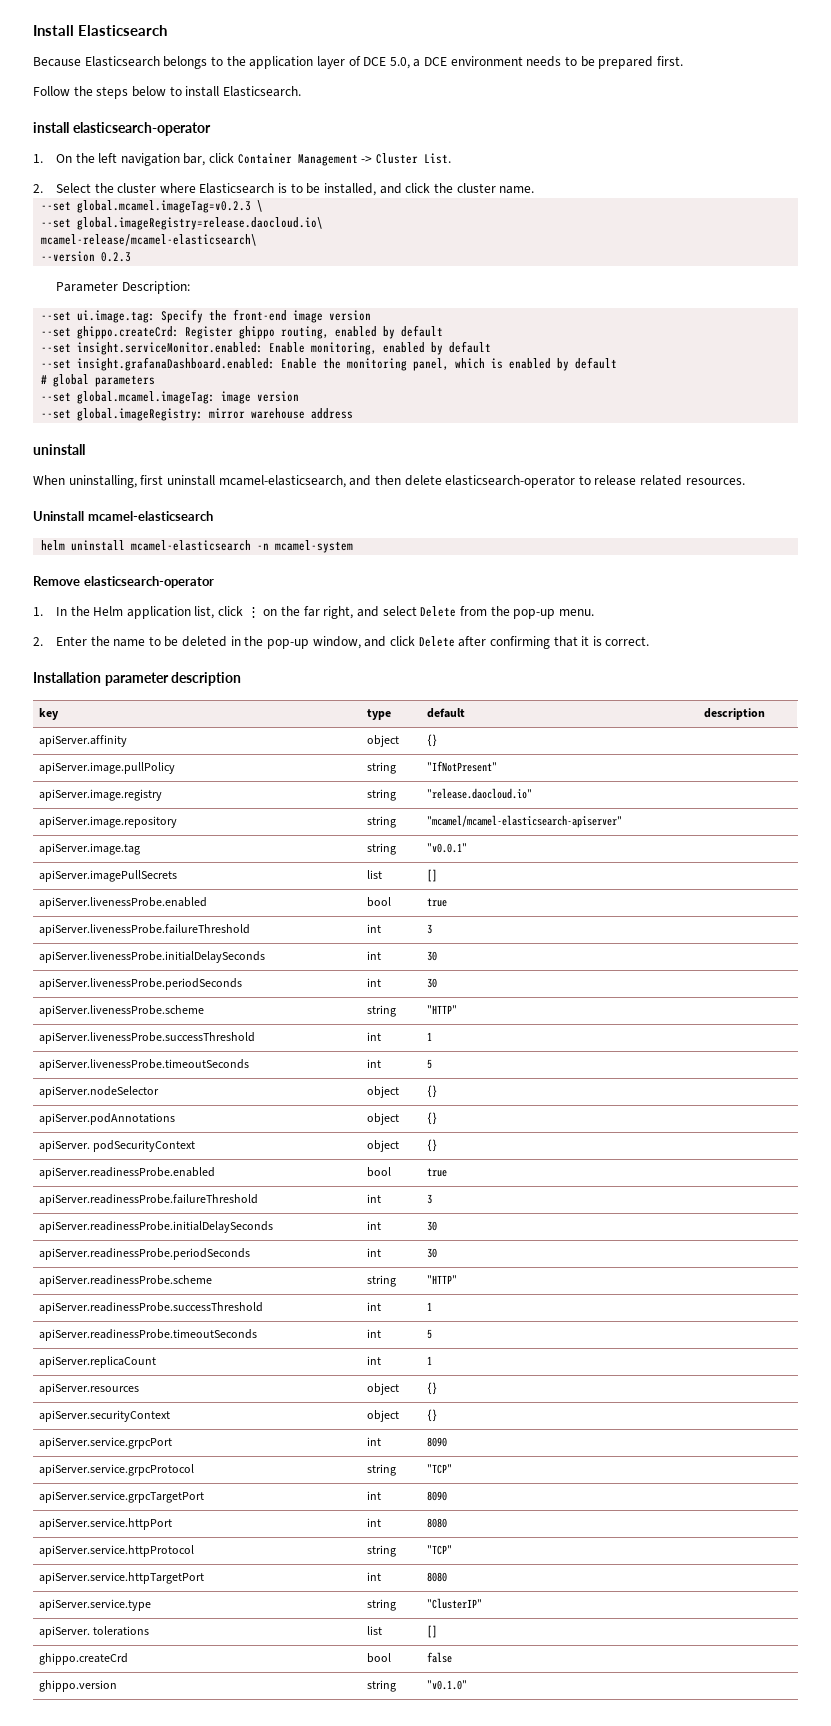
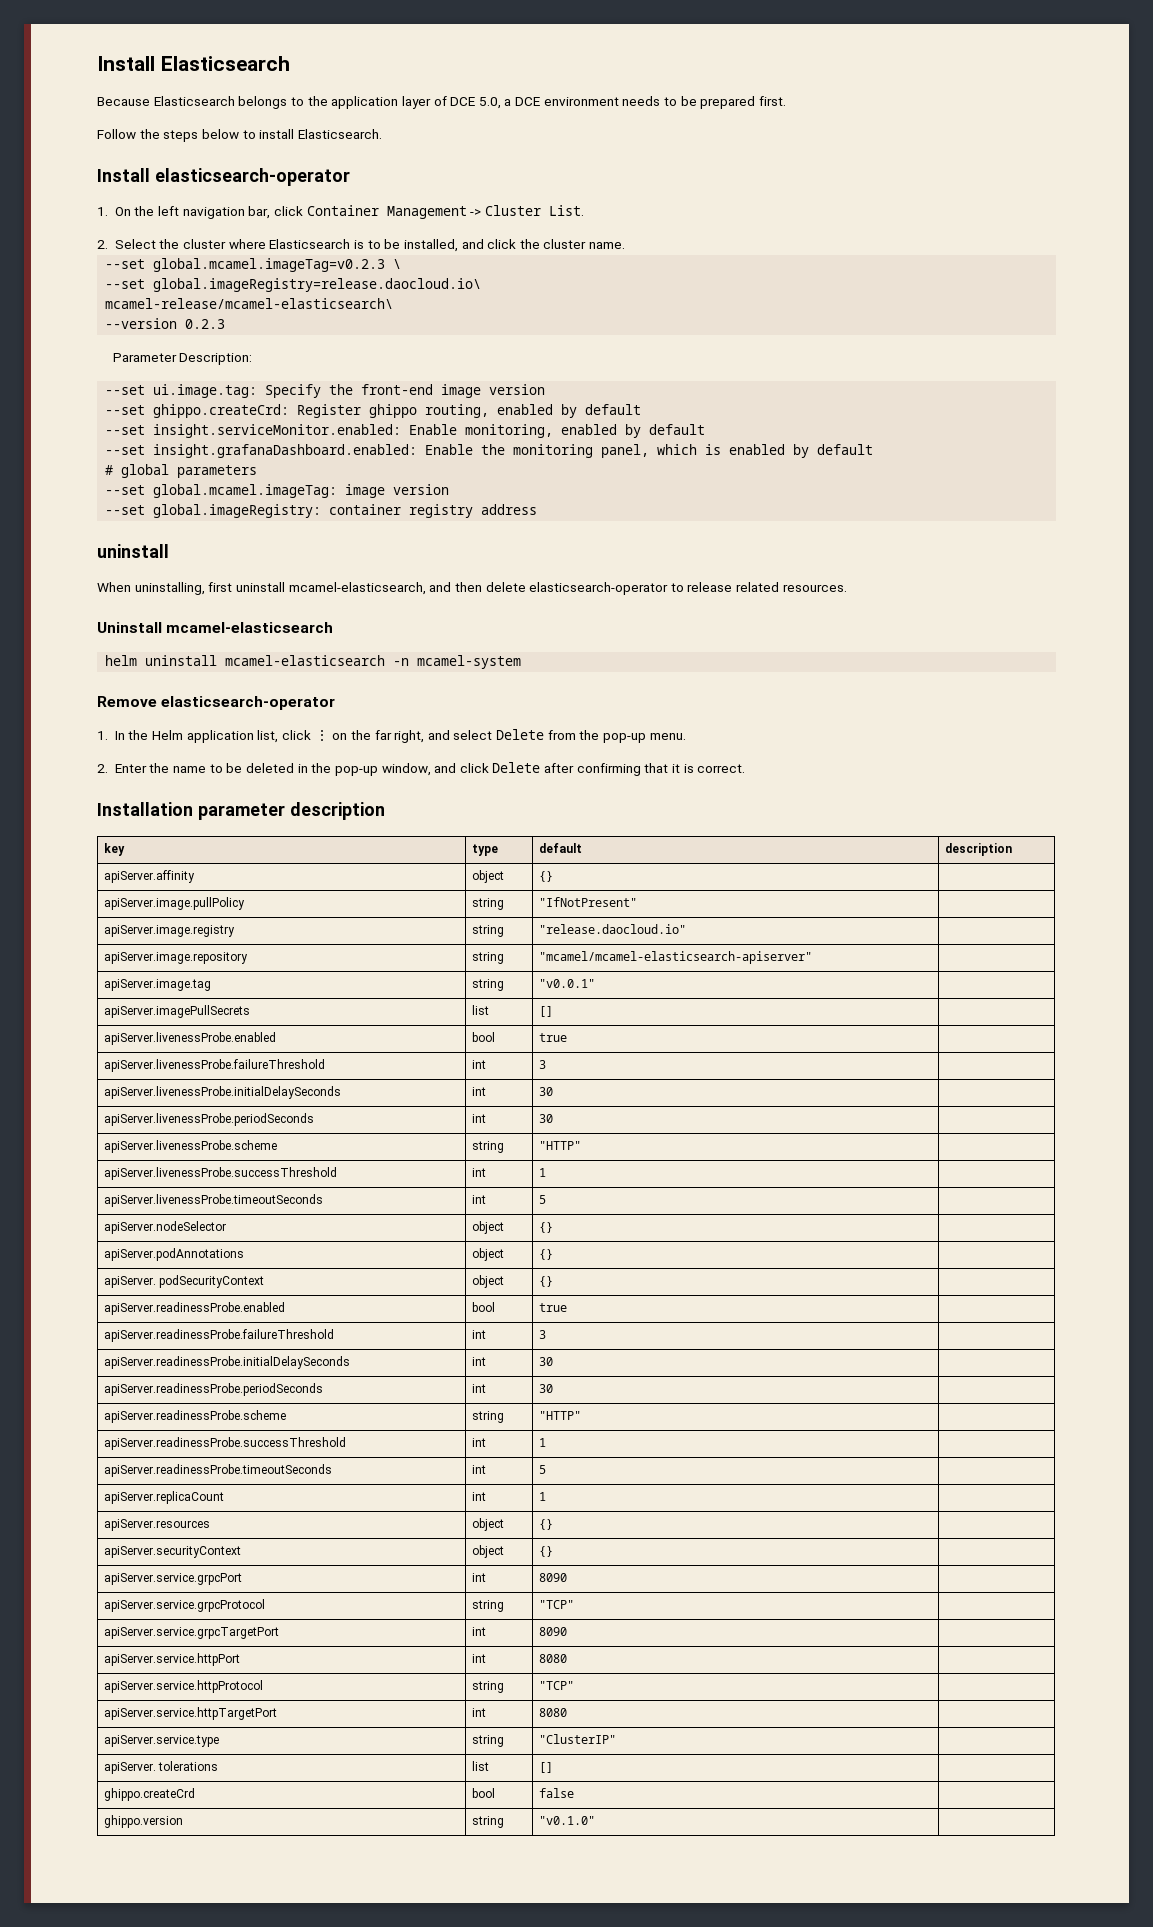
[33,122,69,133] install -> [97,168,150,182] Install
[209,408,306,419] mirror warehouse -> [329,504,474,518] container registry

